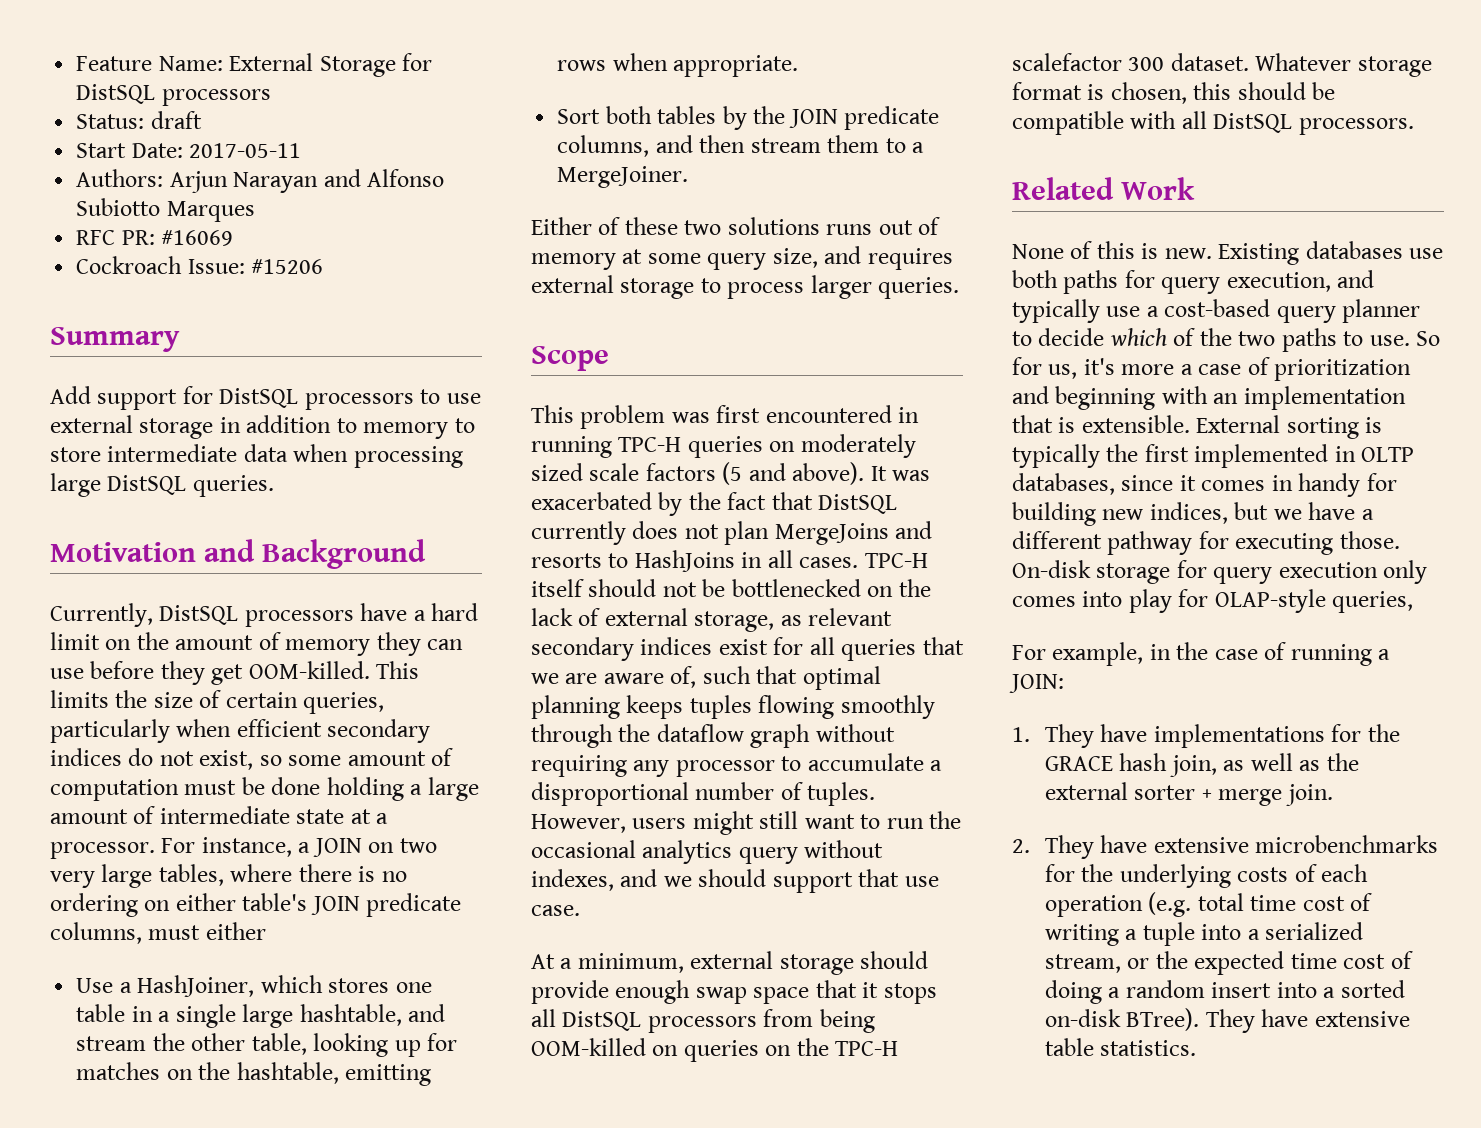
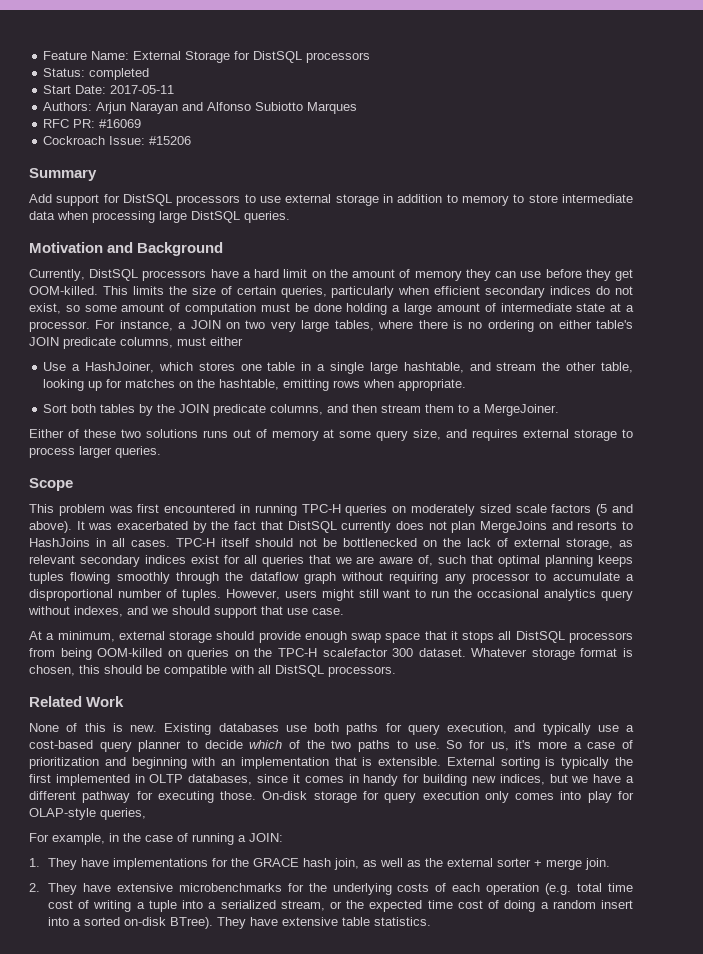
[150,111,202,129] draft -> [89,68,150,80] completed

